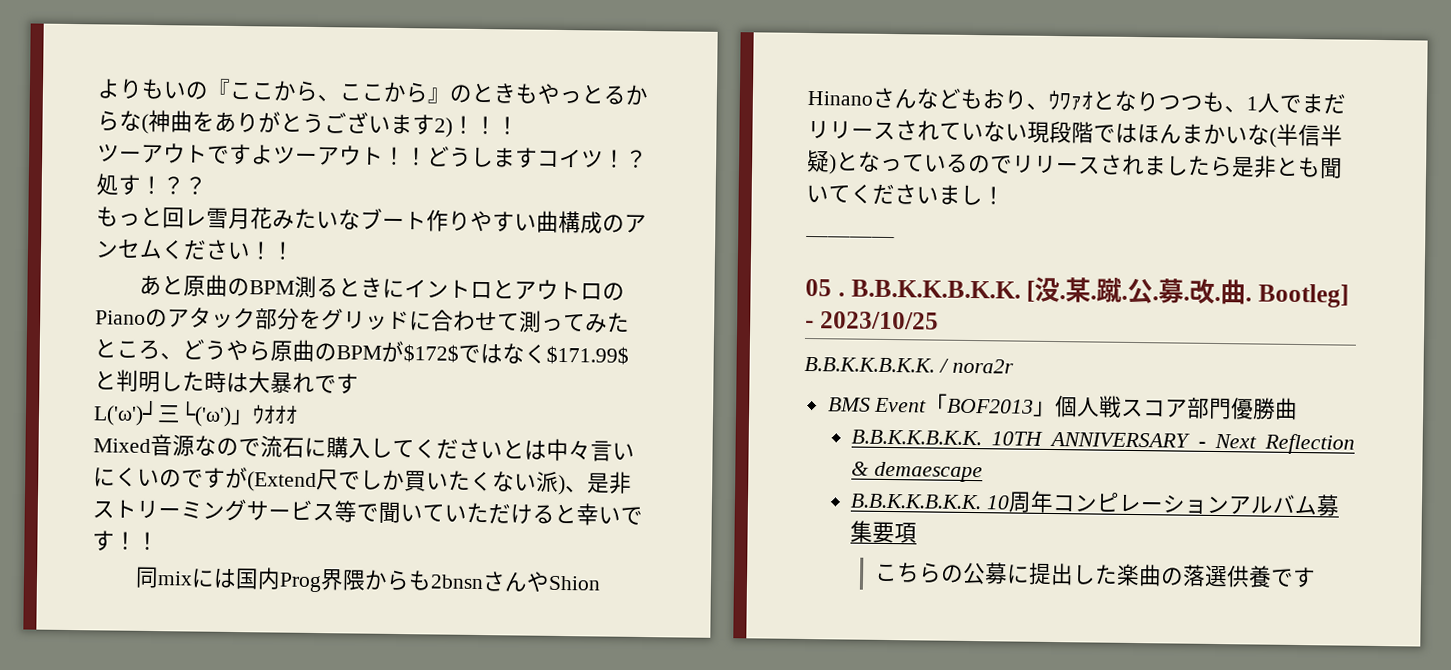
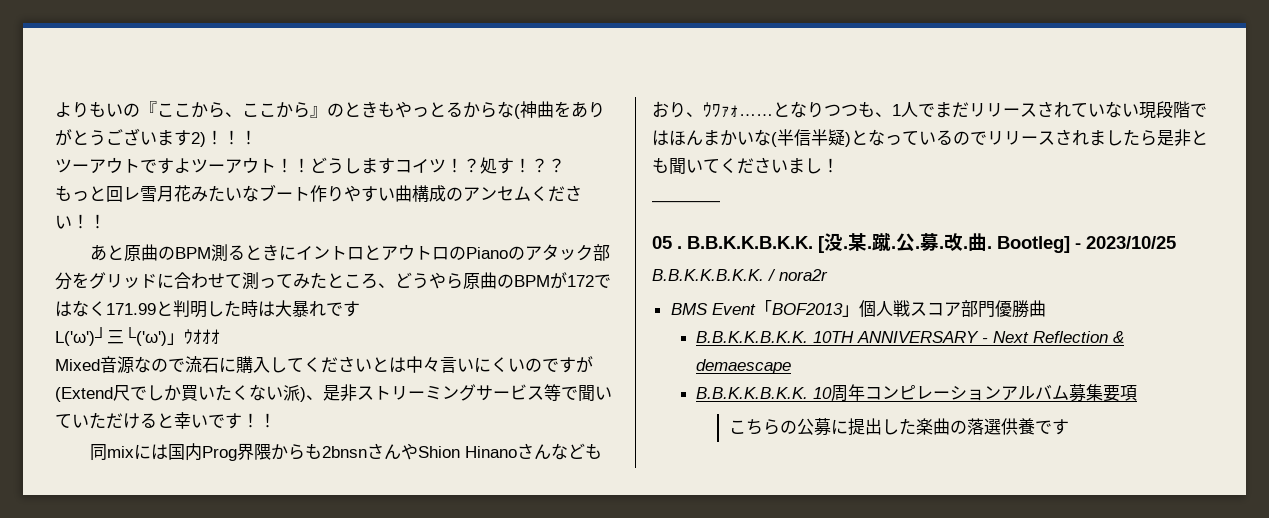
[403,344,459,363] $172$ -> [567,275,594,287] 172
[546,345,629,365] $171.99$ -> [106,303,156,315] 171.99
[1081,91,1094,110] ｵ -> [730,105,773,117] ｫ……

